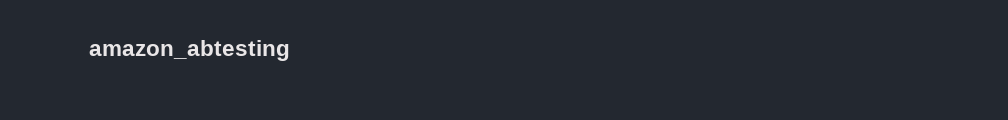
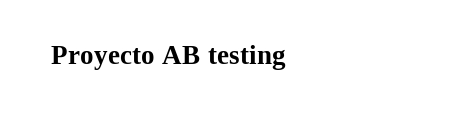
[89,40,290,61] amazon_abtesting -> [51,45,286,70] Proyecto AB testing

